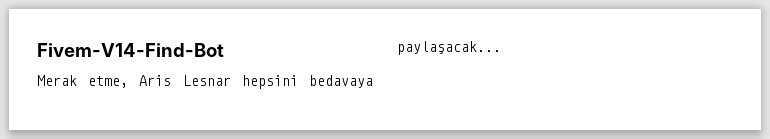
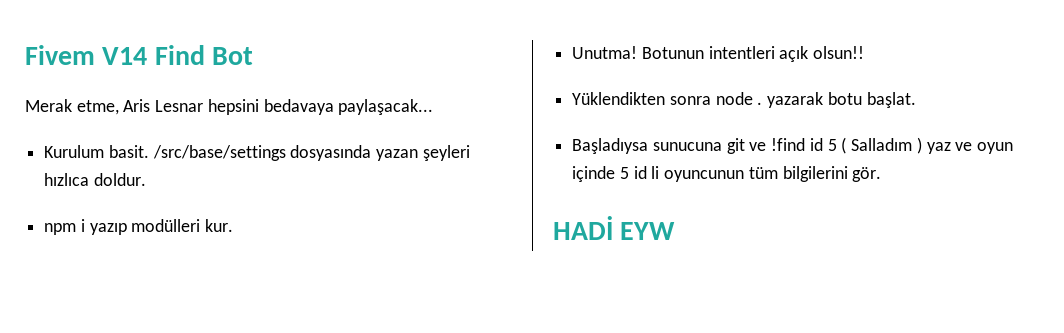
[37,43,224,57] Fivem-V14-Find-Bot -> [25,45,254,65] Fivem V14 Find Bot
(501, 48) none -> [44,145,470,161] [44,173,146,186] [44,219,234,235] [572,46,865,62] [572,92,916,108] [572,137,1013,154] [572,166,882,182] [553,216,676,240] // Kurulum basit. /src/base/settings dosyasında yazan şeyleri hızlıca doldur. // npm i yazıp modülleri kur. // Unutma! Botunun intentleri açık olsun!! // Yüklendikten sonra node . yazarak botu başlat. // Başladıysa sunucuna git ve !find id 5 ( Salladım ) yaz ve oyun içinde 5 id li oyuncunun tüm bilgilerini gör. // HADİ EYW

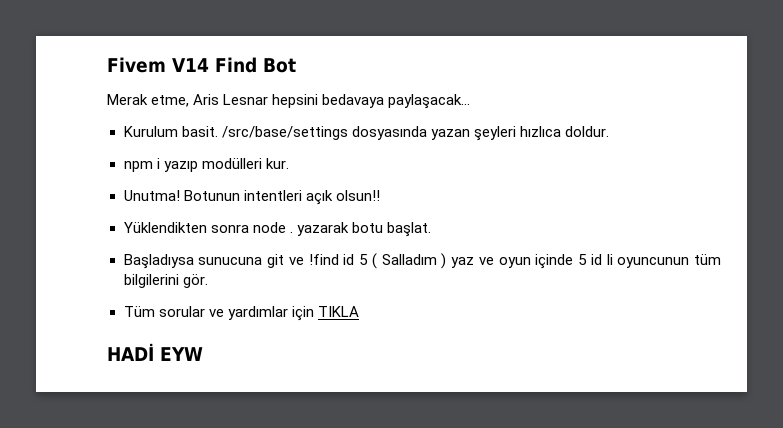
(882, 174) none -> [123,306,359,321] // Tüm sorular ve yardımlar için TIKLA

